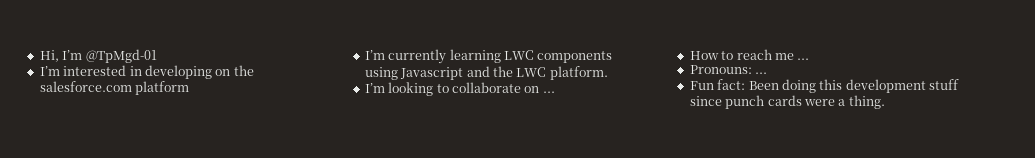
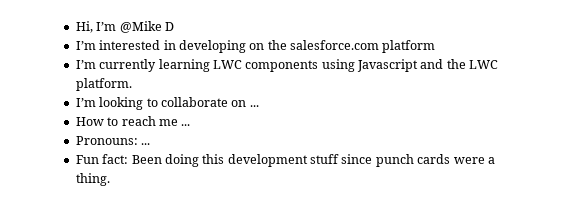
[85,49,157,63] @TpMgd-01 -> [119,21,174,33] @Mike D

